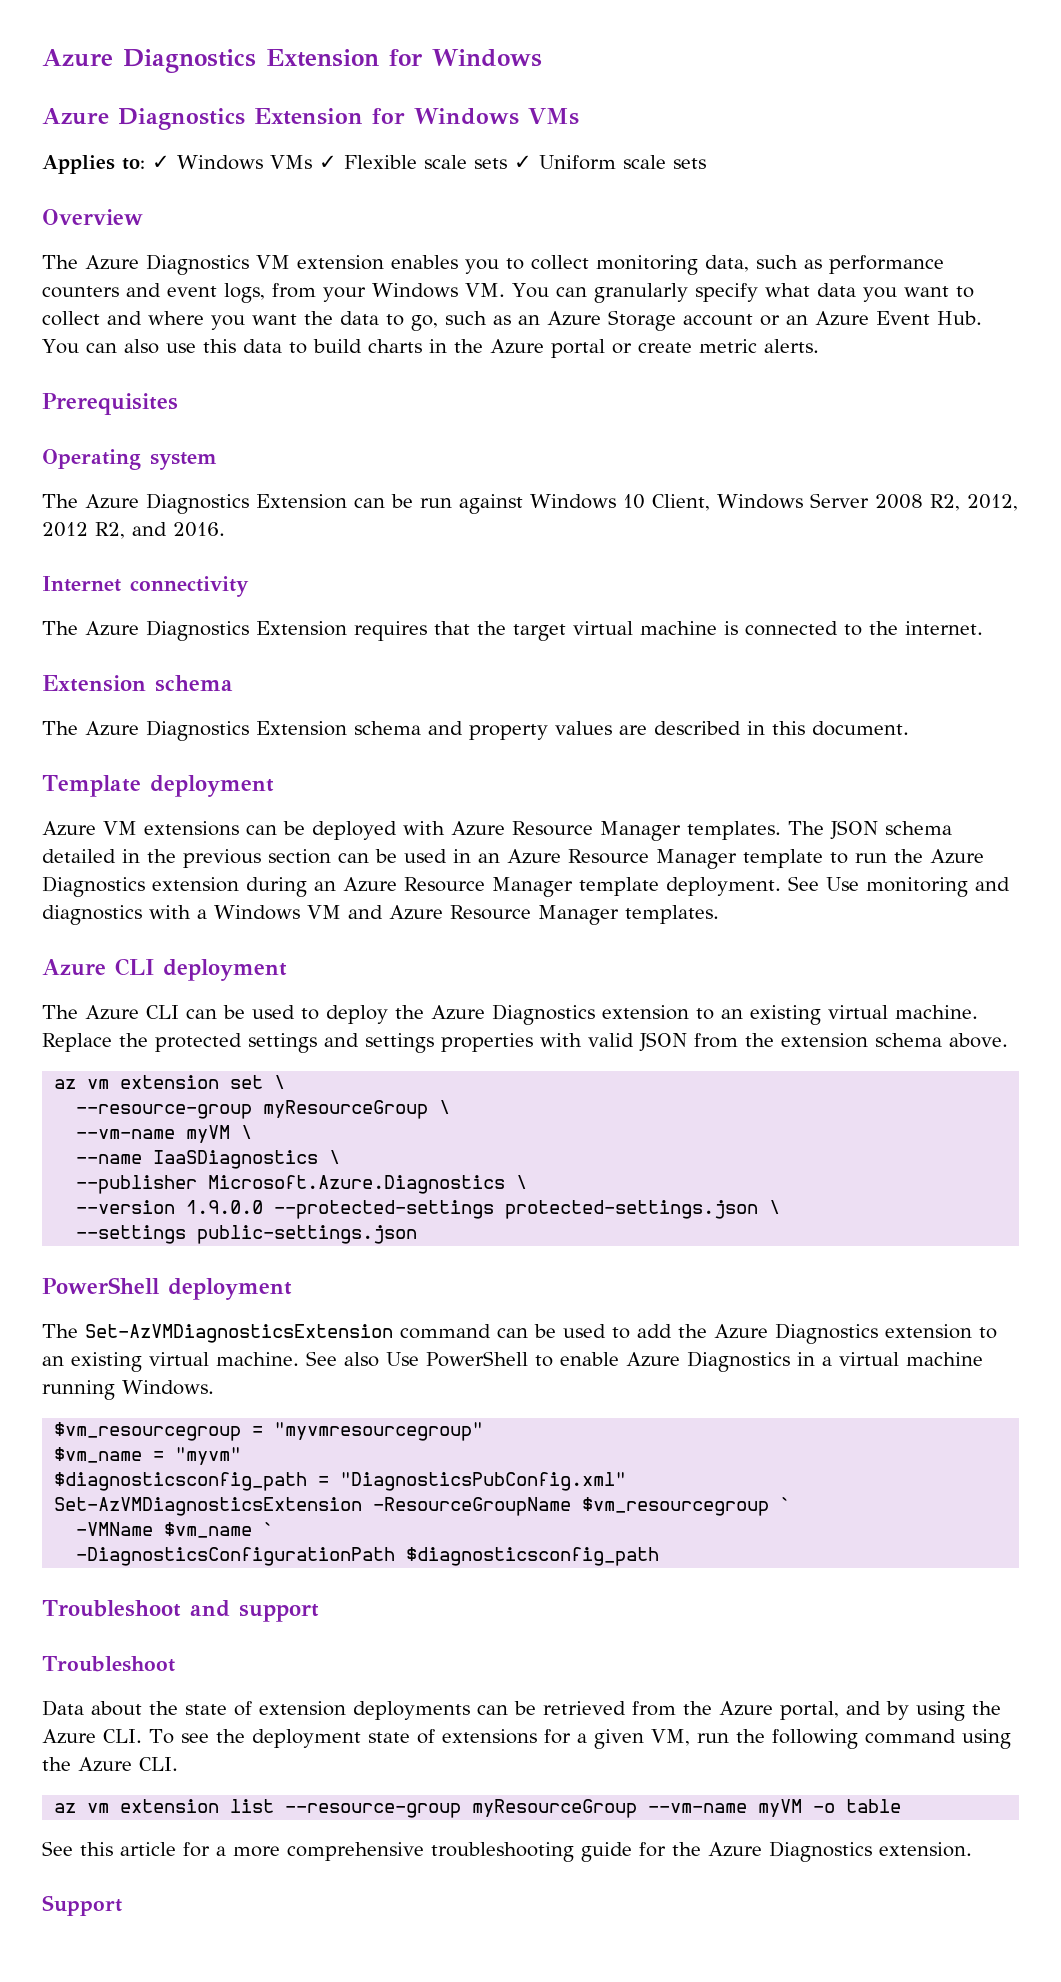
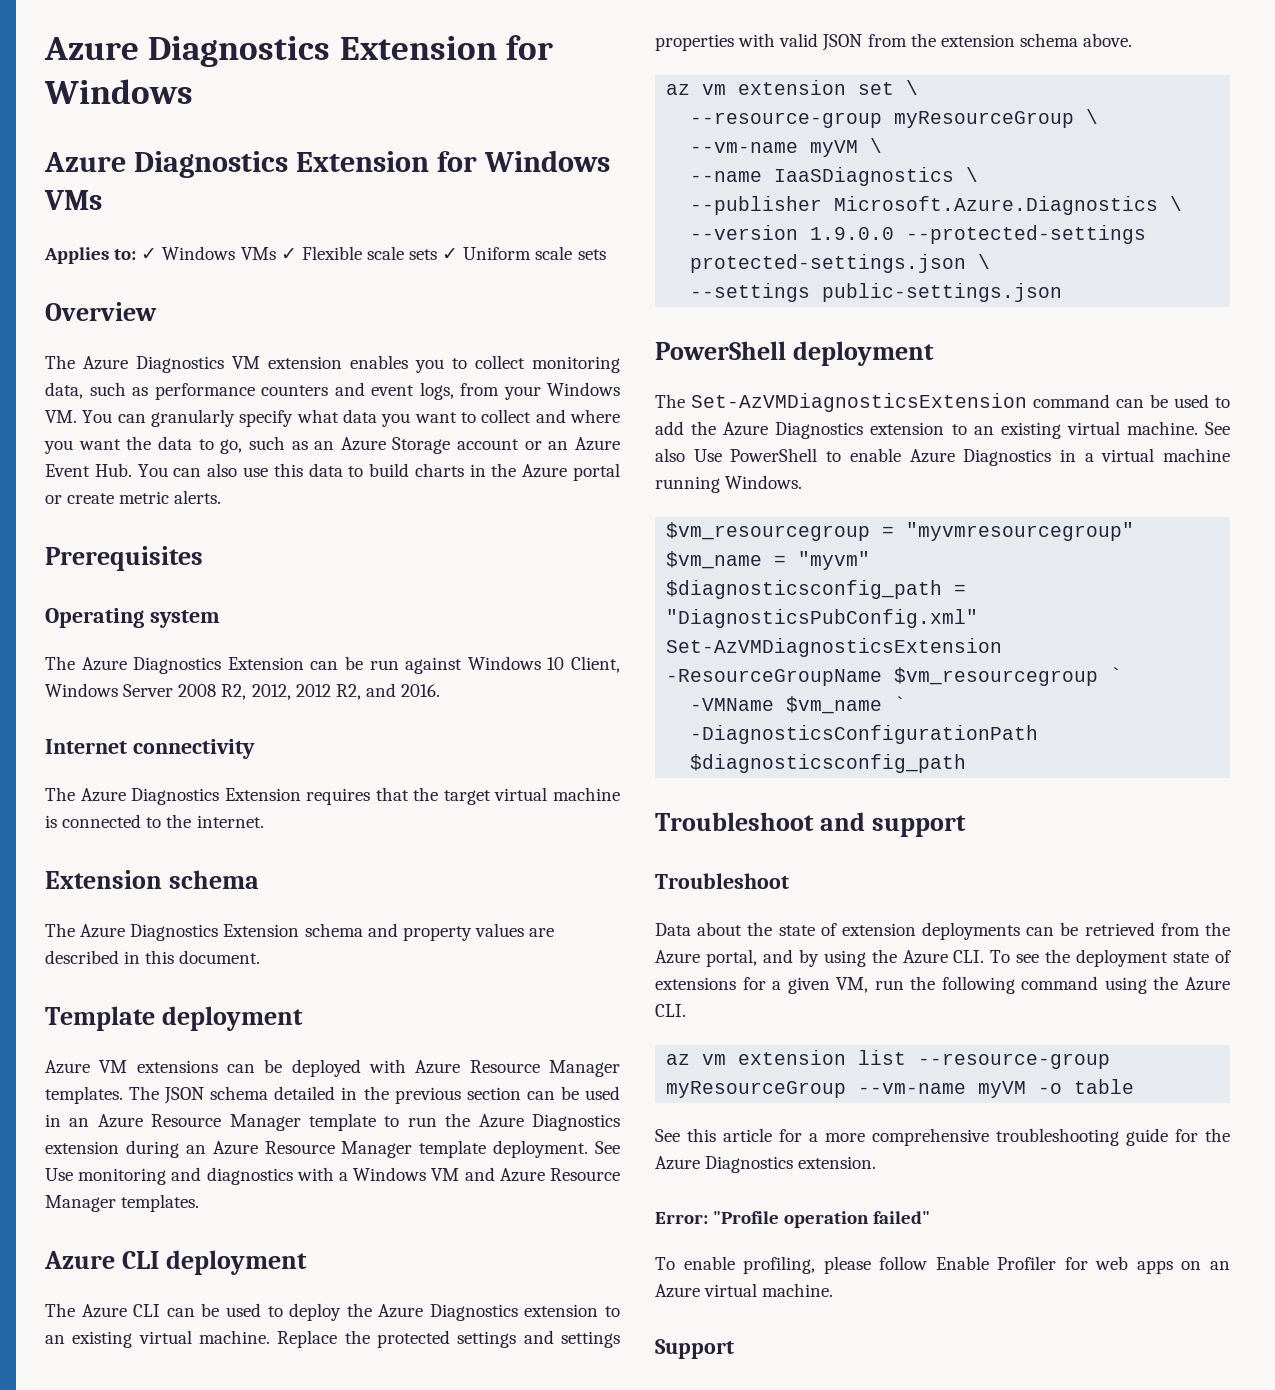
(972, 1849) none -> [655,1211,931,1228] [655,1256,1230,1274] [655,1283,834,1298] // Error: "Profile operation failed" // To enable profiling, please follow Enable Profiler for web apps on an Azure virtual machine.

